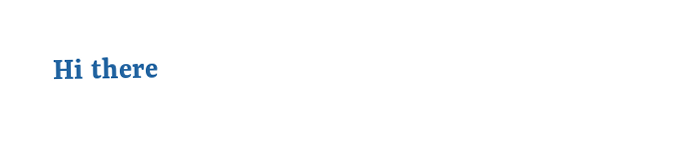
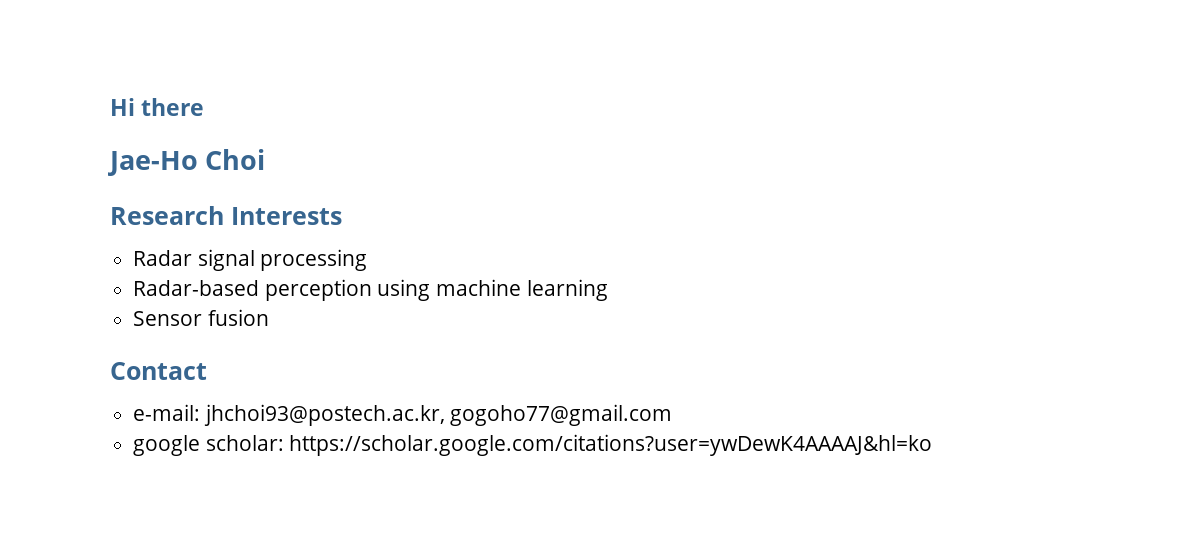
(159, 67) none -> [108,149,266,176] [110,206,342,225] [133,249,368,271] [133,279,608,301] [133,309,269,326] [110,362,207,380] [133,404,673,426] [133,434,933,456] // Jae-Ho Choi // Research Interests // Radar signal processing // Radar-based perception using machine learning // Sensor fusion // Contact // e-mail: jhchoi93@postech.ac.kr, gogoho77@gmail.com // google scholar: https://scholar.google.com/citations?user=ywDewK4AAAAJ&hl=ko

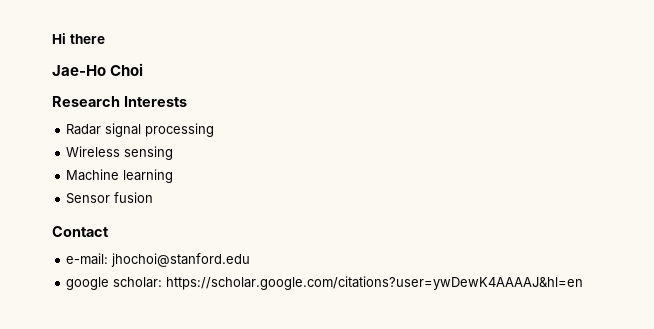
[133,279,522,301] Radar-based perception using machine -> [66,146,174,160] [66,169,120,181] Wireless sensing // Machine
[203,404,673,426] jhchoi93@postech.ac.kr, gogoho77@gmail.com -> [111,253,251,267] jhochoi@stanford.edu
[289,434,933,456] https://scholar.google.com/citations?user=ywDewK4AAAAJ&hl=ko -> [166,276,584,290] https://scholar.google.com/citations?user=ywDewK4AAAAJ&hl=en

